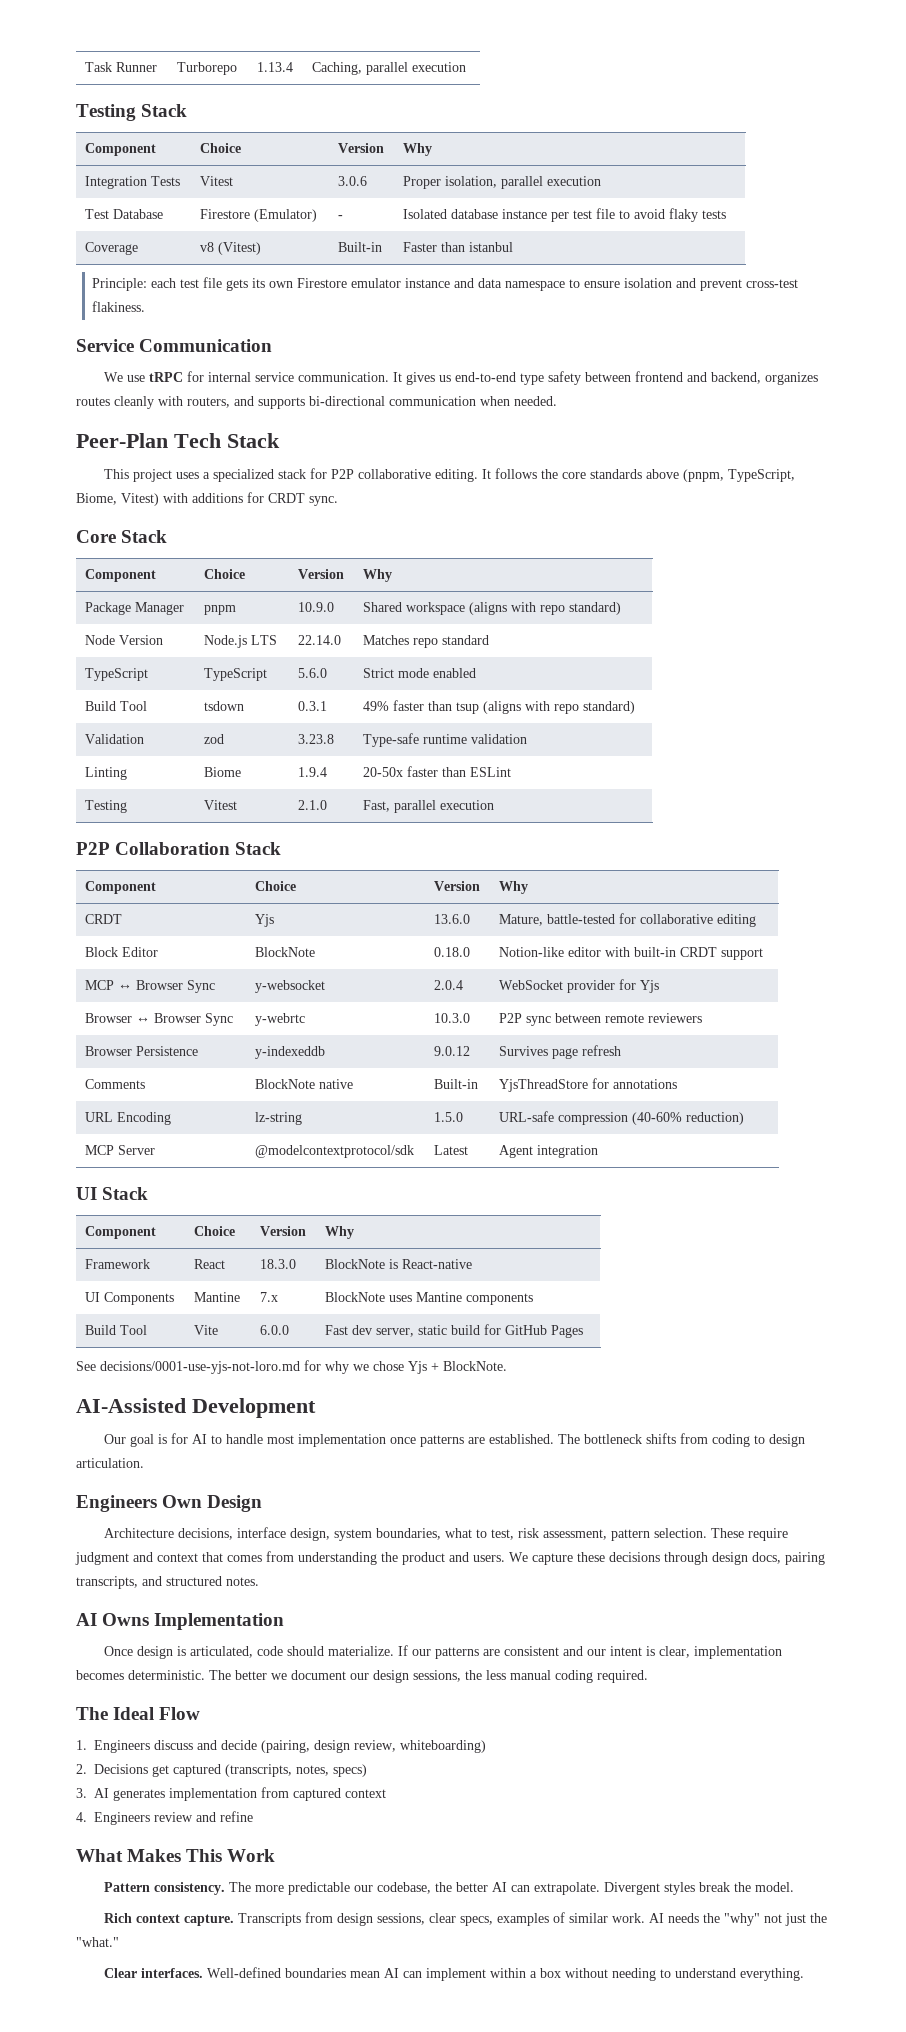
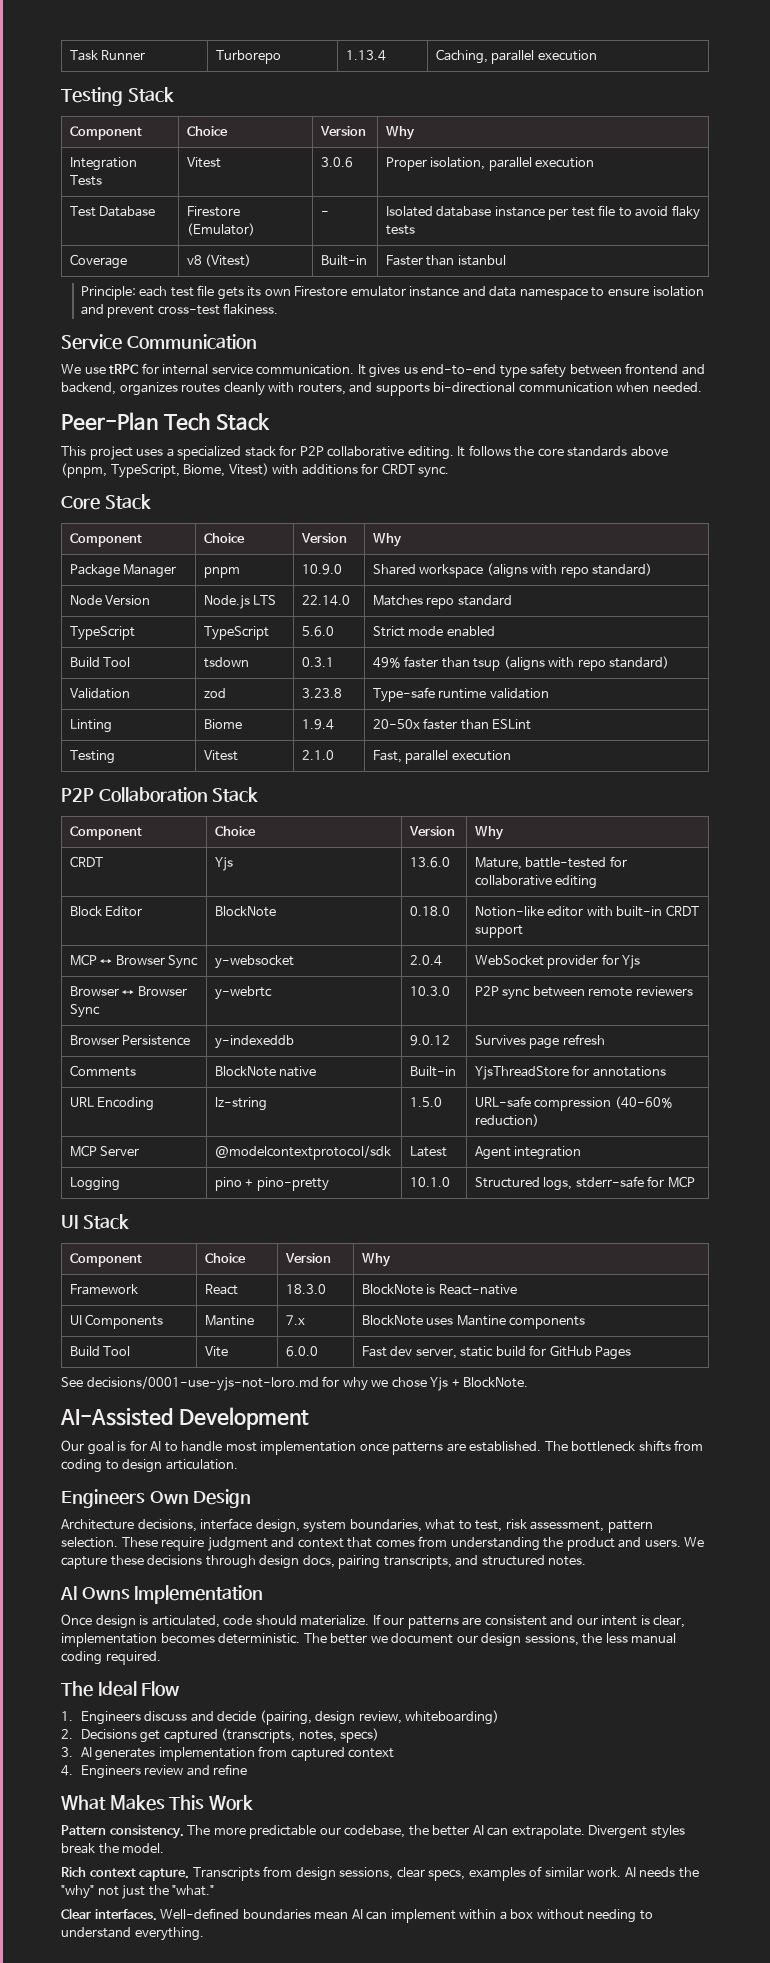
(599, 1151) none -> [69,1177,120,1191] [214,1177,329,1191] [409,1177,450,1187] [474,1176,695,1191] // Logging | pino + pino-pretty | 10.1.0 | Structured logs, stderr-safe for MCP

